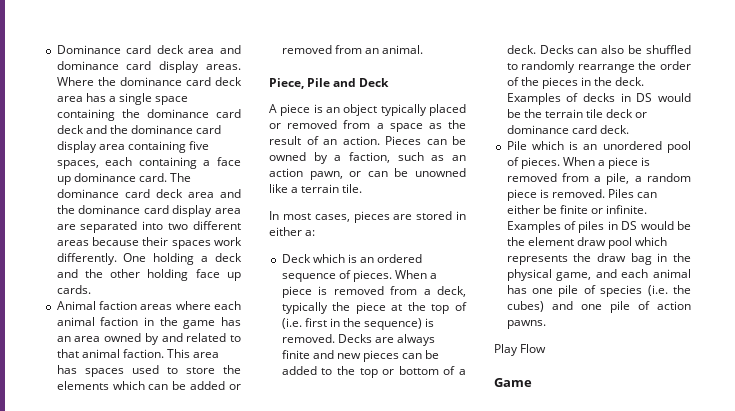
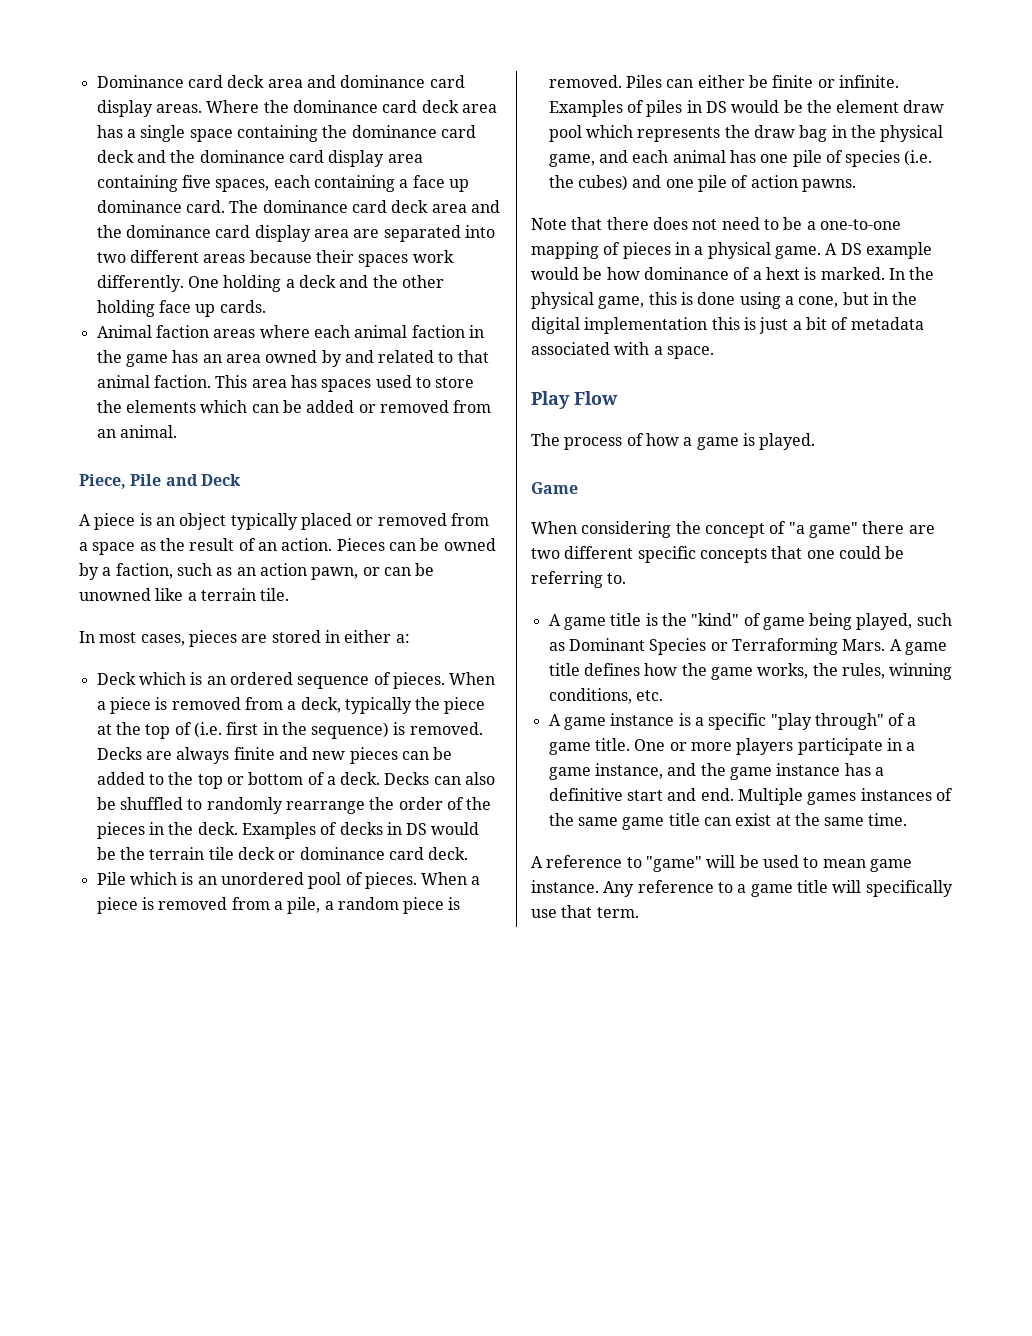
[494,344,547,356] [494,378,532,387] Play Flow // Game -> [531,217,901,230] [531,242,932,259] [531,267,935,280] [531,292,918,309] [531,317,924,334] [531,342,714,359] [531,391,618,409] [531,433,816,450] [531,482,578,494] [531,521,935,538] [531,546,905,563] [531,571,627,588] [548,613,952,630] [548,638,947,655] [548,663,953,680] [548,688,663,704] [548,713,917,730] [548,738,916,755] [548,763,884,780] [548,788,953,805] [548,813,908,830] [531,855,912,872] [531,880,953,897] [531,905,639,918] Note that there does not need to be a one-to-one mapping of pieces in a physical game. A DS example would be how dominance of a hext is marked. In the physical game, this is done using a cone, but in the digital implementation this is just a bit of metadata associated with a space. // Play Flow // The process of how a game is played. // Game // When considering the concept of "a game" there are two different specific concepts that one could be referring to. // A game title is the "kind" of game being played, such as Dominant Species or Terraforming Mars. A game title defines how the game works, the rules, winning conditions, etc. // A game instance is a specific "play through" of a game title. One or more players participate in a game instance, and the game instance has a definitive start and end. Multiple games instances of the same game title can exist at the same time. // A reference to "game" will be used to mean game instance. Any reference to a game title will specifically use that term.

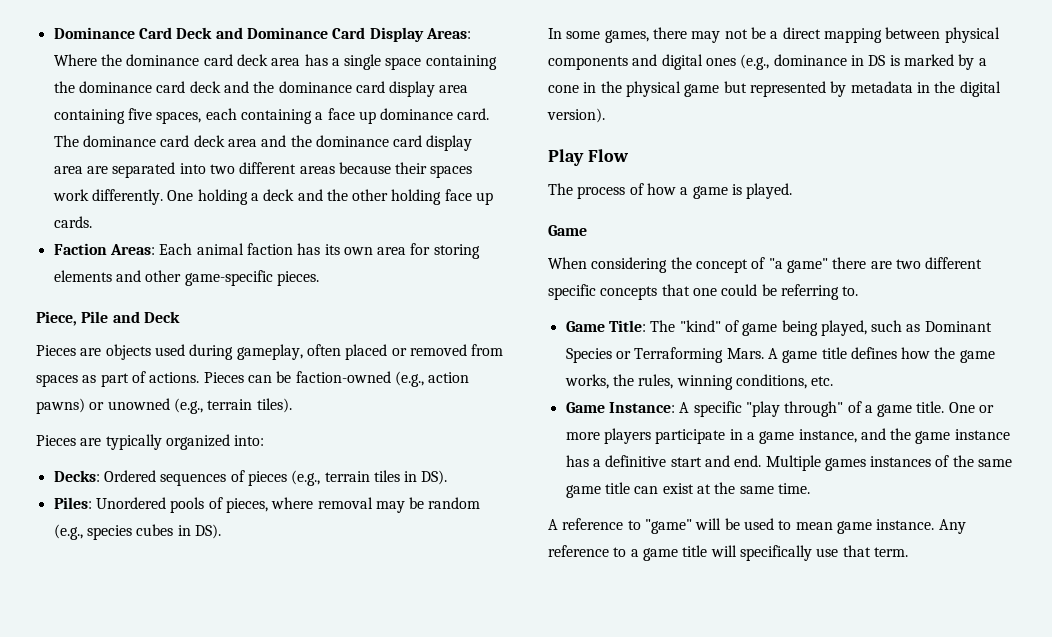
[96,75,465,88] [96,100,202,117] Dominance card deck area and dominance card display areas. -> [53,27,471,42] Dominance Card Deck and Dominance Card Display Areas:
[96,325,484,338] [96,350,489,367] [96,375,475,392] [96,400,492,413] [96,425,177,438] [79,474,241,489] [79,513,489,530] [79,538,496,555] [79,563,435,580] [79,588,290,601] [79,630,410,647] [96,672,496,689] [96,697,486,714] [96,722,483,739] [96,747,453,764] [96,772,496,789] [96,797,492,814] [96,822,480,839] [96,847,469,860] [96,872,481,889] [96,897,461,914] [548,75,899,88] [548,100,945,117] [548,125,944,142] [548,150,933,167] [548,175,856,192] [531,217,901,230] [531,242,932,259] [531,267,935,280] [531,292,918,309] [531,317,924,334] [531,342,714,359] Animal faction areas where each animal faction in the game has an area owned by and related to that animal faction. This area has spaces used to store the elements which can be added or removed from an animal. // Piece, Pile and Deck // A piece is an object typically placed or removed from a space as the result of an action. Pieces can be owned by a faction, such as an action pawn, or can be unowned like a terrain tile. // In most cases, pieces are stored in either a: // Deck which is an ordered sequence of pieces. When a piece is removed from a deck, typically the piece at the top of (i.e. first in the sequence) is removed. Decks are always finite and new pieces can be added to the top or bottom of a deck. Decks can also be shuffled to randomly rearrange the order of the pieces in the deck. Examples of decks in DS would be the terrain tile deck or dominance card deck. // Pile which is an unordered pool of pieces. When a piece is removed from a pile, a random piece is removed. Piles can either be finite or infinite. Examples of piles in DS would be the element draw pool which represents the draw bag in the physical game, and each animal has one pile of species (i.e. the cubes) and one pile of action pawns. // Note that there does not need to be a one-to-one mapping of pieces in a physical game. A DS example would be how dominance of a hext is marked. In the physical game, this is done using a cone, but in the digital implementation this is just a bit of metadata associated with a space. -> [53,243,480,259] [53,270,319,286] [36,311,180,326] [36,344,504,360] [36,371,470,387] [36,398,292,414] [36,434,265,450] [53,470,448,486] [53,497,481,513] [53,524,221,540] [548,27,1000,43] [548,54,987,70] [548,81,1001,97] [547,108,605,123] Faction Areas: Each animal faction has its own area for storing elements and other game-specific pieces. // Piece, Pile and Deck // Pieces are objects used during gameplay, often placed or removed from spaces as part of actions. Pieces can be faction-owned (e.g., action pawns) or unowned (e.g., terrain tiles). // Pieces are typically organized into: // Decks: Ordered sequences of pieces (e.g., terrain tiles in DS). // Piles: Unordered pools of pieces, where removal may be random (e.g., species cubes in DS). // In some games, there may not be a direct mapping between physical components and digital ones (e.g., dominance in DS is marked by a cone in the physical game but represented by metadata in the digital version).
[548,613,687,630] A game title is the -> [565,320,676,332] Game Title: The
[548,713,704,730] A game instance is a -> [565,402,690,413] Game Instance: A

